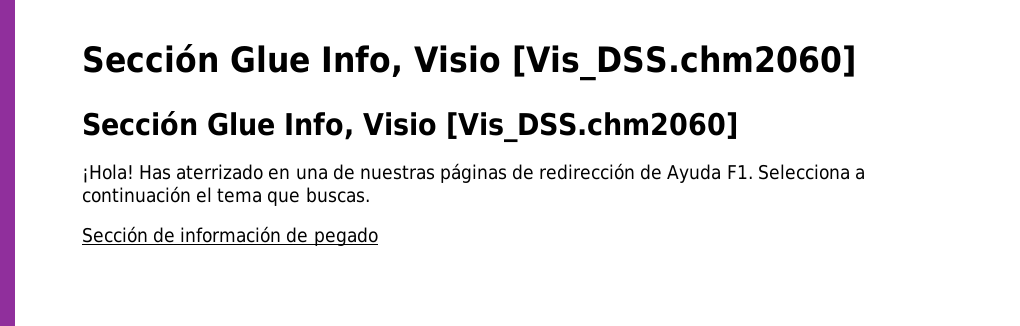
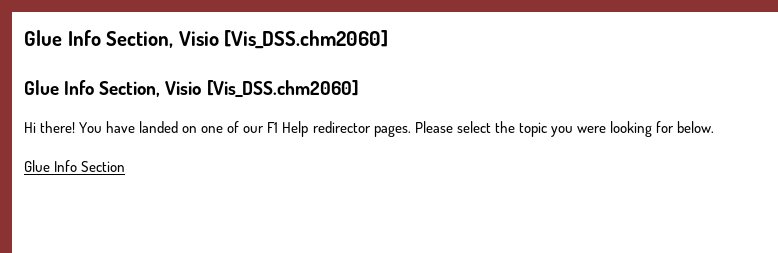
[82,44,856,81] [82,111,738,143] [82,163,865,183] [82,186,370,206] [82,226,378,246] Sección Glue Info, Visio [Vis_DSS.chm2060] // Sección Glue Info, Visio [Vis_DSS.chm2060] // ¡Hola! Has aterrizado en una de nuestras páginas de redirección de Ayuda F1. Selecciona a continuación el tema que buscas. // Sección de información de pegado -> [24,30,389,49] [24,80,359,98] [24,121,715,137] [24,160,126,172] Glue Info Section, Visio [Vis_DSS.chm2060] // Glue Info Section, Visio [Vis_DSS.chm2060] // Hi there! You have landed on one of our F1 Help redirector pages. Please select the topic you were looking for below. // Glue Info Section

